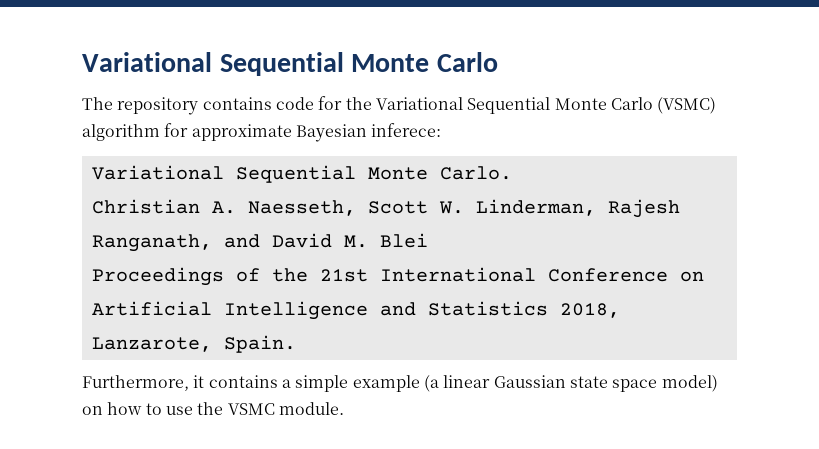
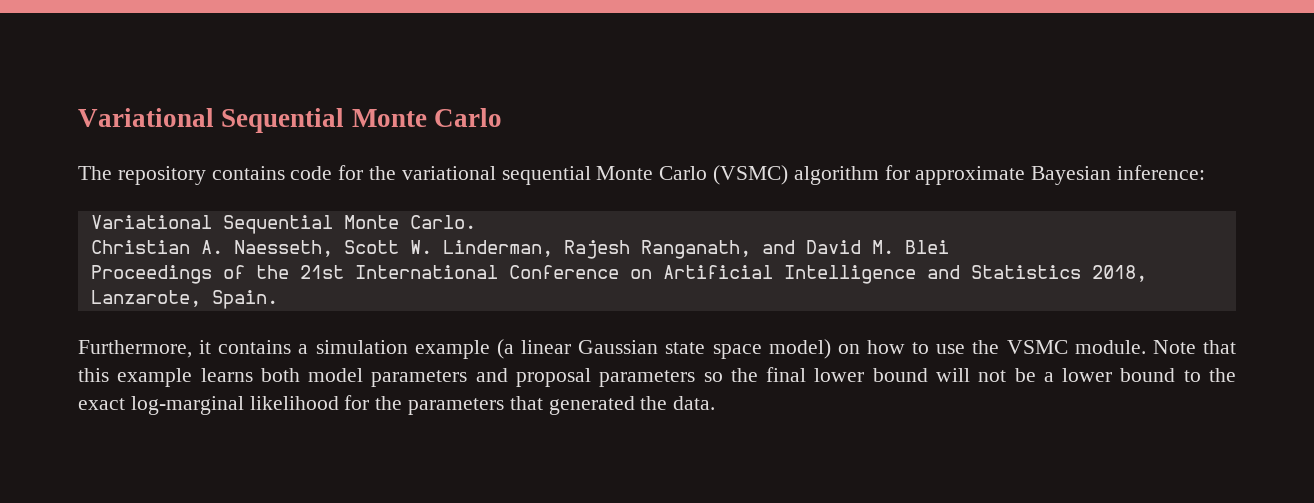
[375,97,551,114] Variational Sequential -> [401,166,591,185] variational sequential
[371,123,442,137] inferece: -> [1117,165,1206,180] inference:
[295,375,349,392] simple -> [315,340,408,354] simulation
(344, 408) none -> [1152,340,1236,354] [78,367,1237,387] [78,395,716,415] Note that this example learns both model parameters and proposal parameters so the final lower bound will not be a lower bound to the exact log-marginal likelihood for the parameters that generated the data.

